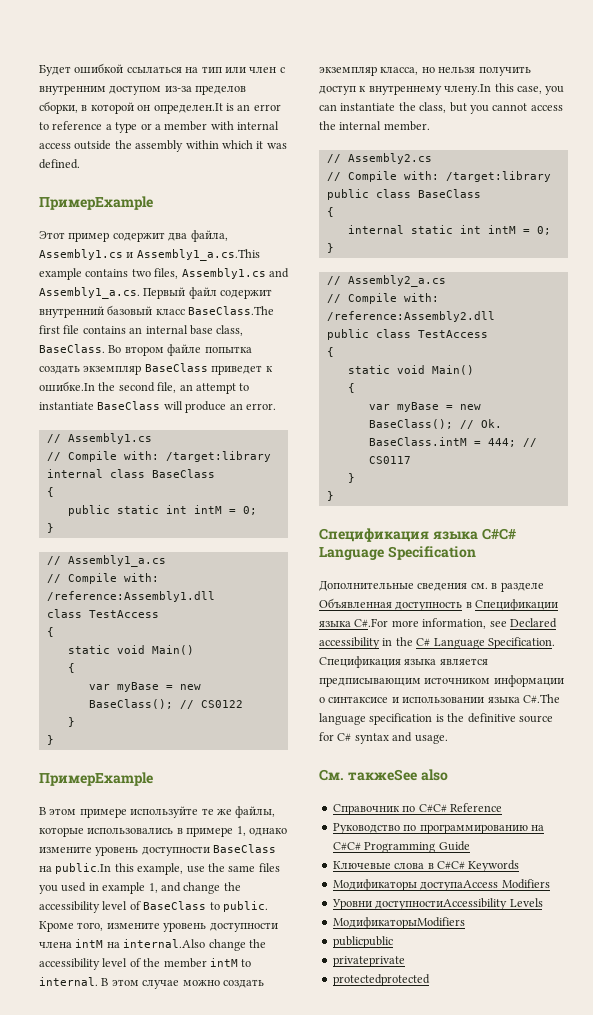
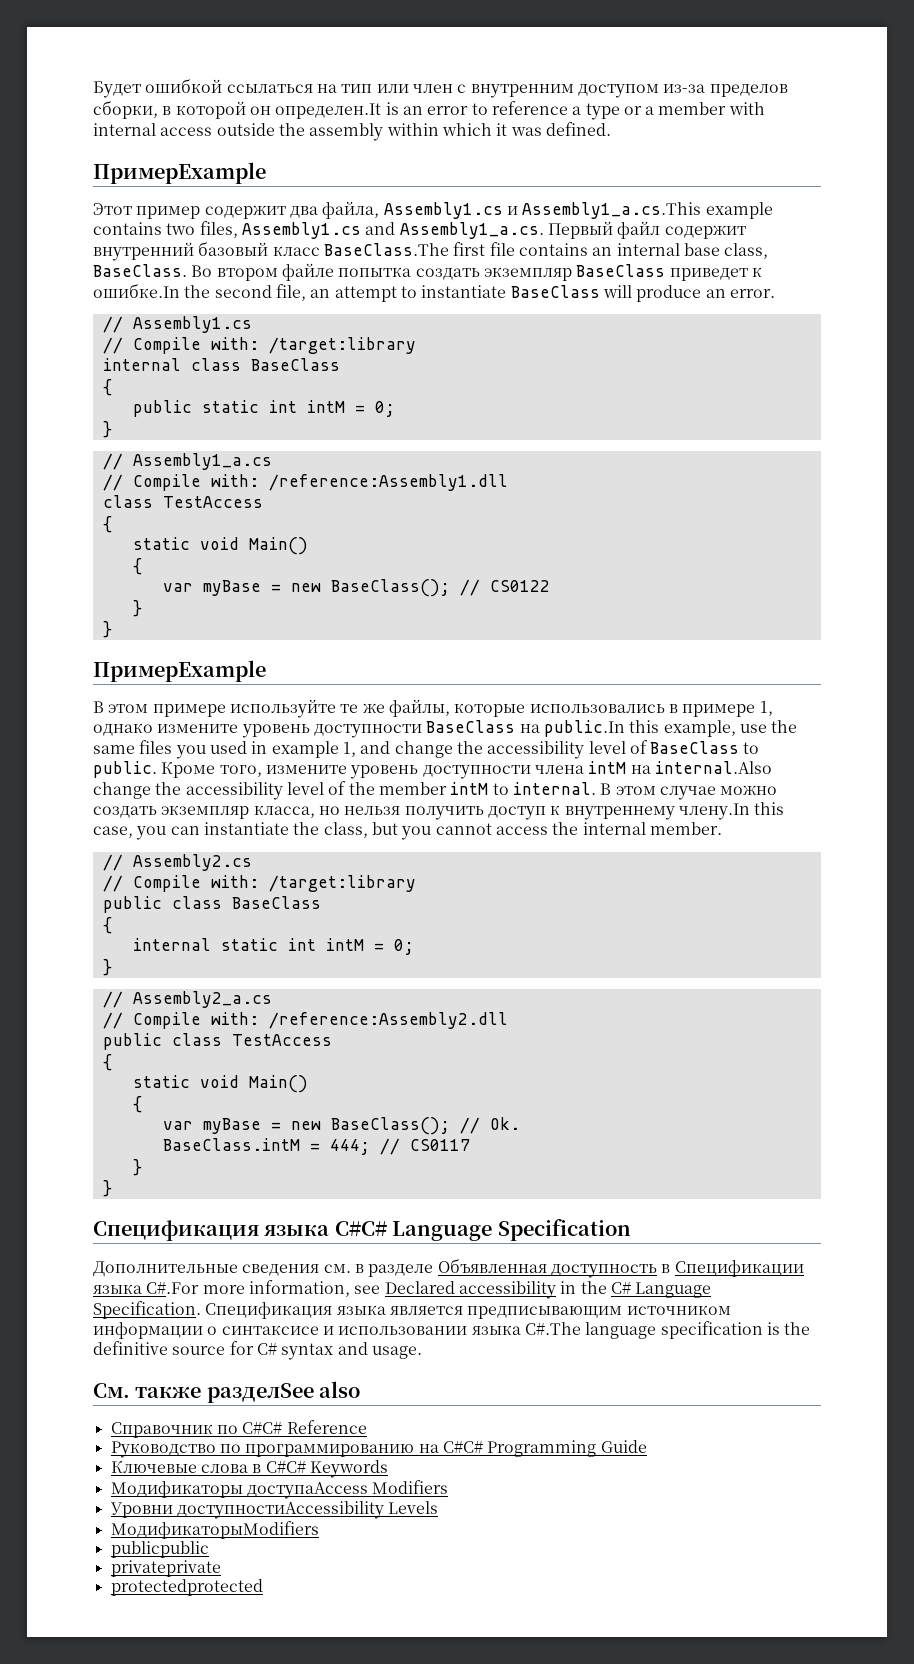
[347,769,417,781] такжеSee -> [135,1383,314,1403] также разделSee

